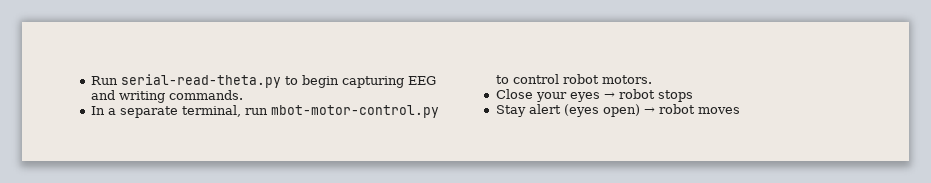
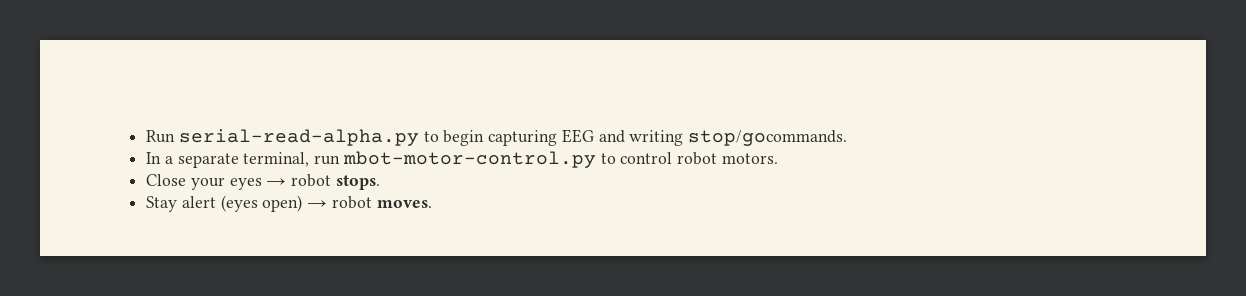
[120,74,281,88] serial-read-theta.py -> [178,129,419,146] serial-read-alpha.py
[168,90,243,100] commands. -> [688,130,848,146] stop/gocommands.
[657,90,693,102] stops -> [335,175,380,190] stops.
[697,107,740,114] moves -> [376,200,432,208] moves.

